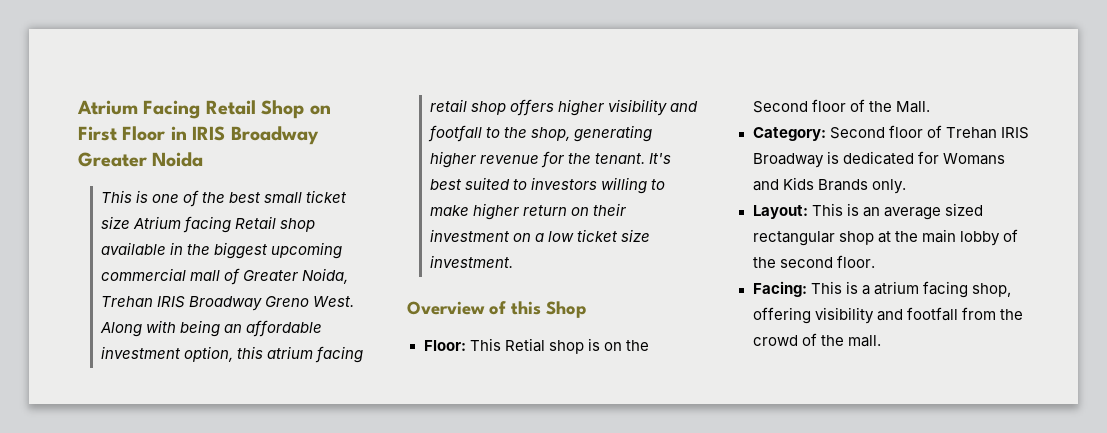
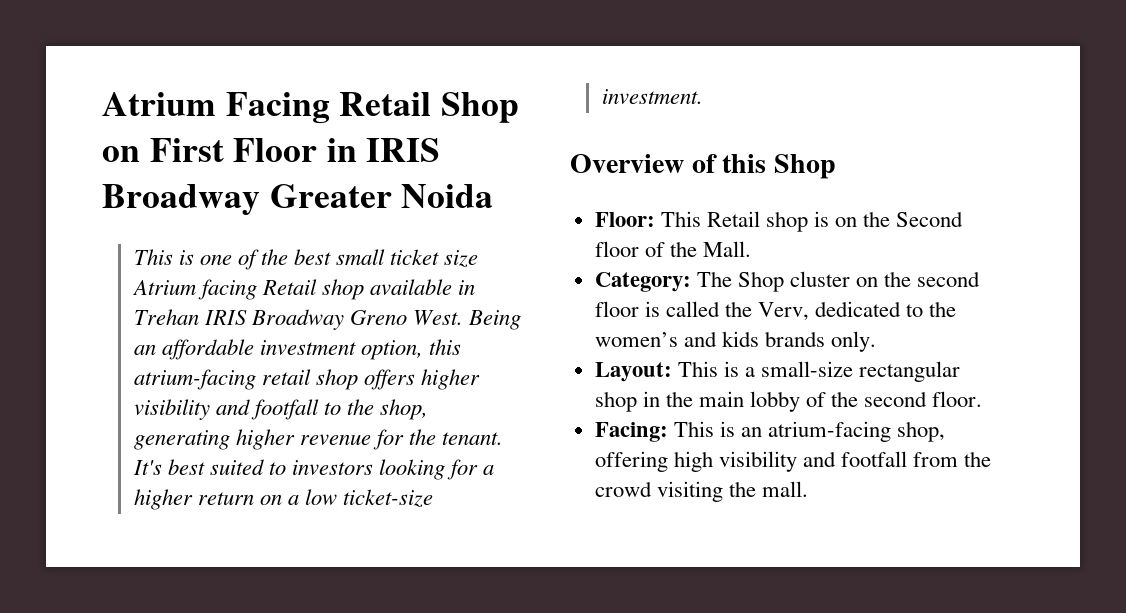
[186,242,343,259] [100,268,349,285] the biggest upcoming commercial mall of Greater Noida, -> (476, 287) none
[99,320,220,337] Along with being -> [468,310,522,330] Being
[266,346,364,363] atrium facing -> [133,369,256,390] atrium-facing
[601,177,666,194] [429,203,627,220] [429,229,651,242] willing to make higher return on their investment on a low ticket size -> [379,459,495,480] [133,489,434,510] looking for a higher return on a low ticket-size
[504,338,545,352] Retial -> [706,211,760,227] Retail
[829,125,1029,139] [752,151,1005,168] [752,177,868,191] Second floor of Trehan IRIS Broadway is dedicated for Womans and Kids Brands -> [696,271,981,292] [594,301,957,321] [594,331,825,347] The Shop cluster on the second floor is called the Verv, dedicated to the women’s and kids brands
[862,203,983,220] an average sized -> [744,361,854,377] a small-size
[877,231,891,243] at -> [642,391,660,407] in
[861,281,968,298] a atrium facing -> [740,421,892,442] an atrium-facing
(811, 315) none -> [673,451,713,472] high
[801,333,817,346] of -> [656,481,723,502] visiting

